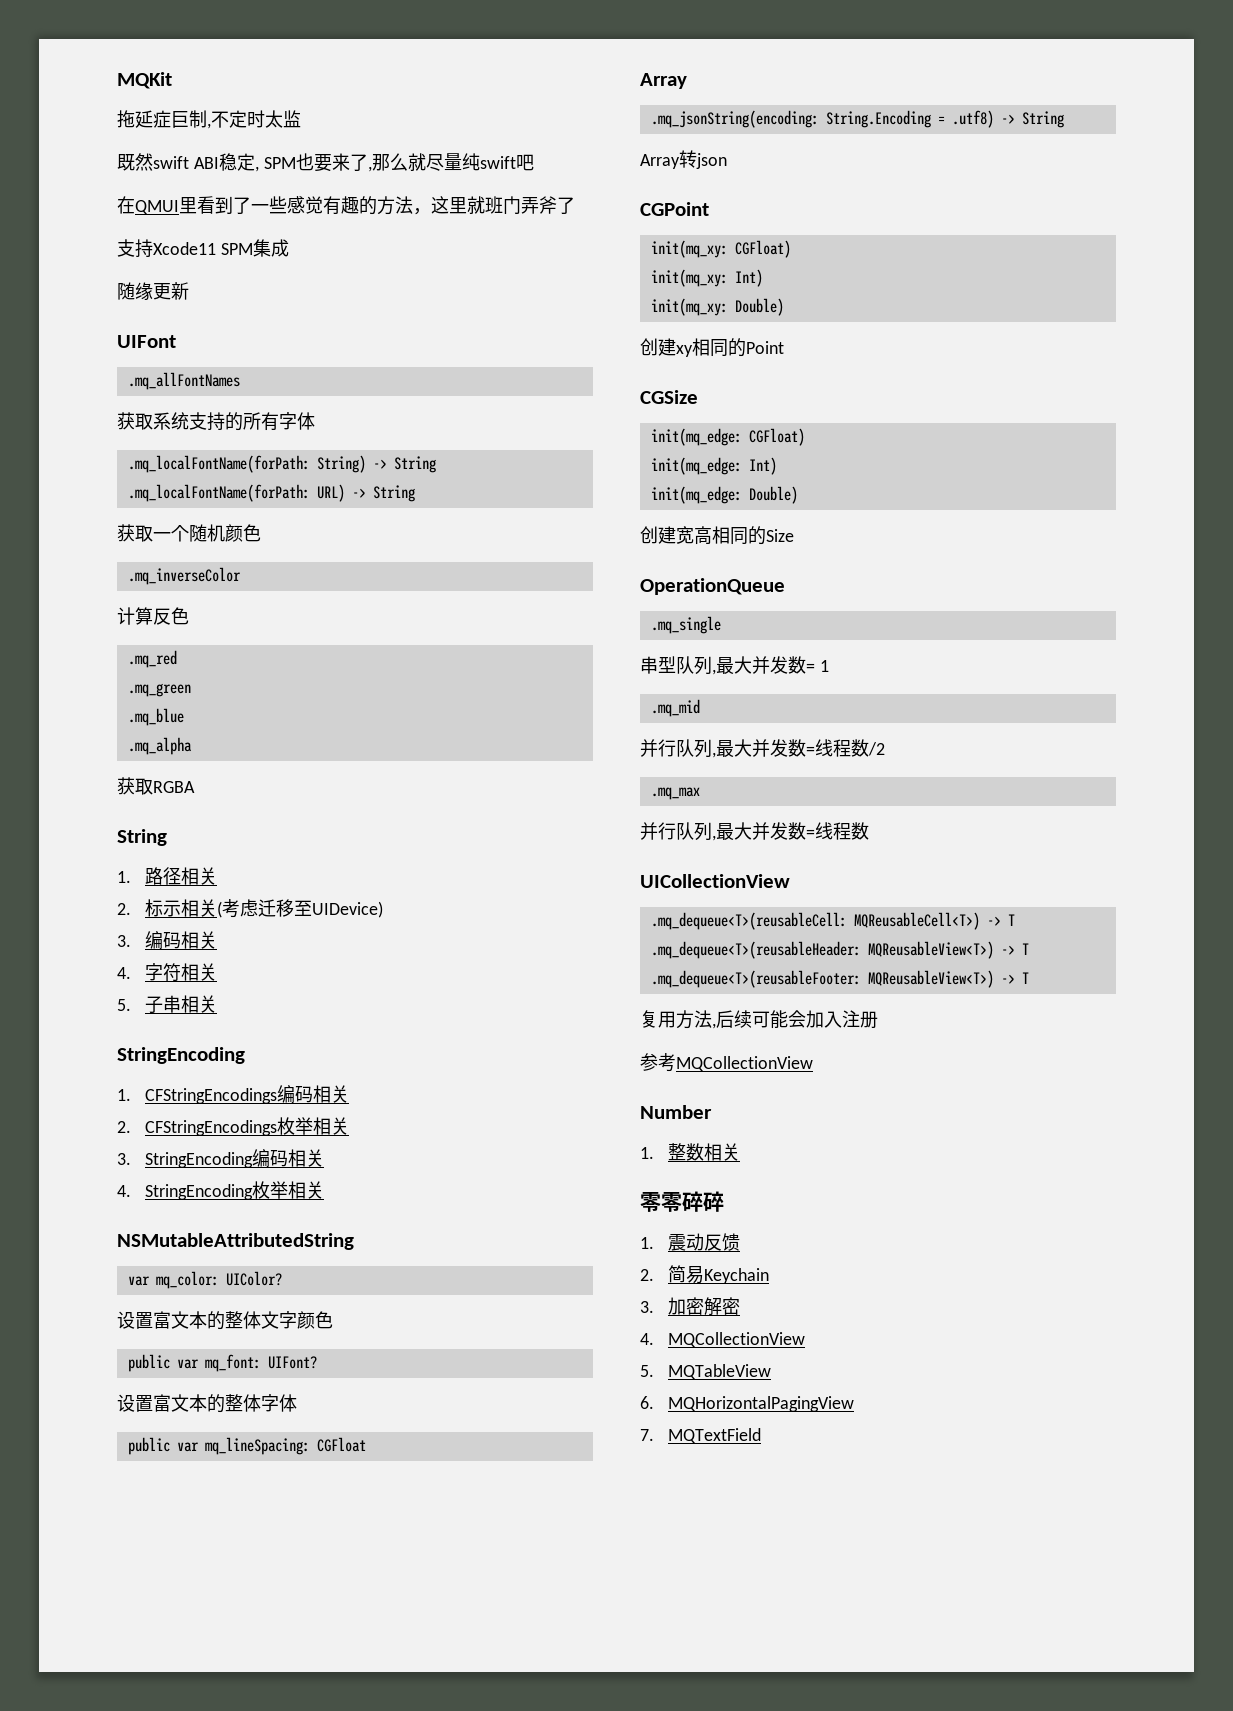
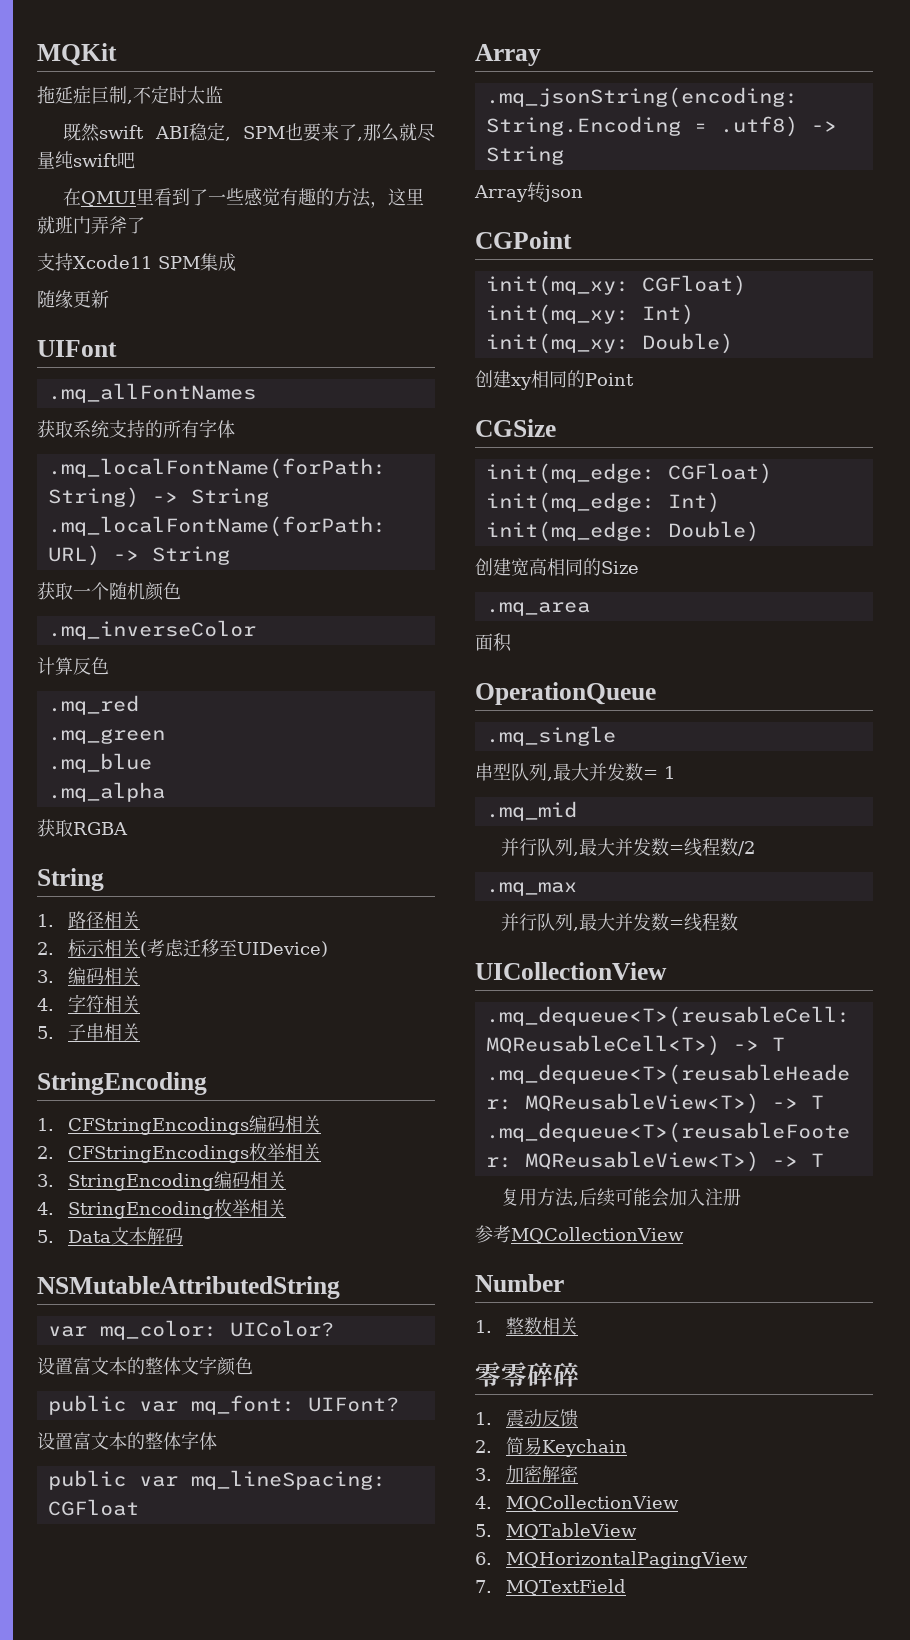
(325, 1190) none -> [37,1227,183,1245] // 5. Data文本解码
(794, 535) none -> [485,602,590,616] [475,633,512,652] // .mq_area // 面积

